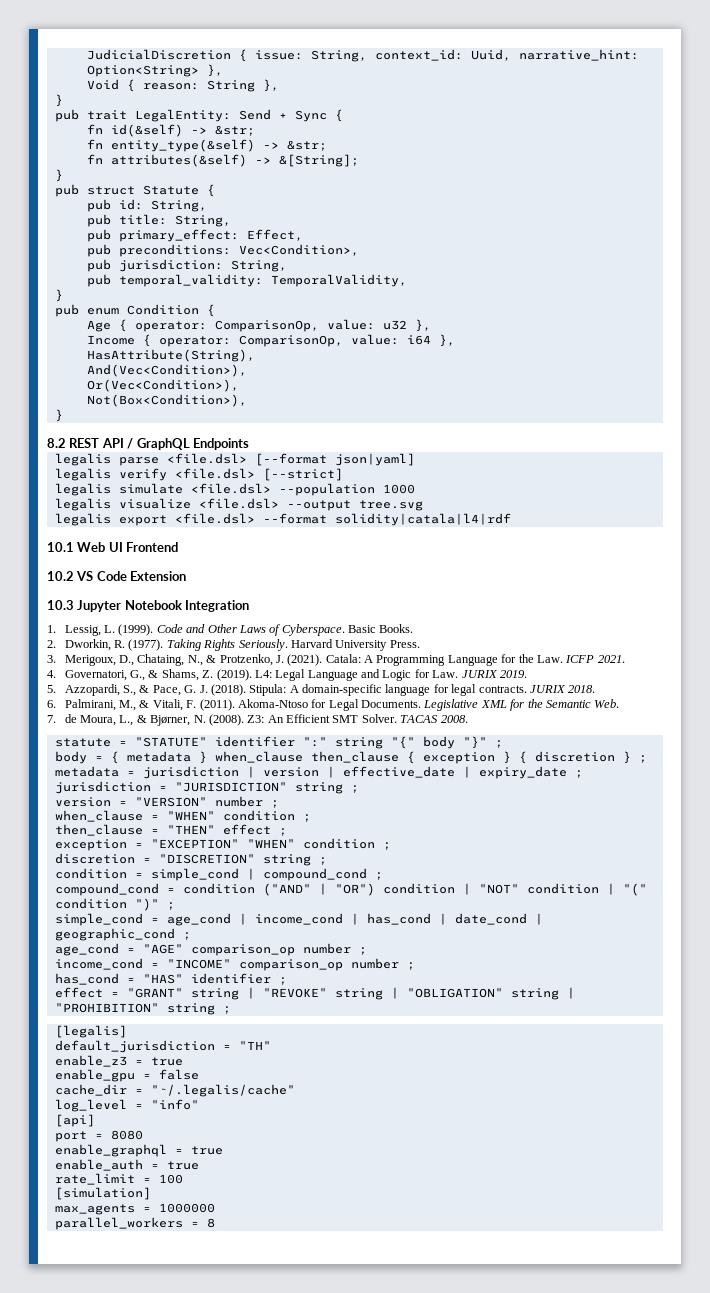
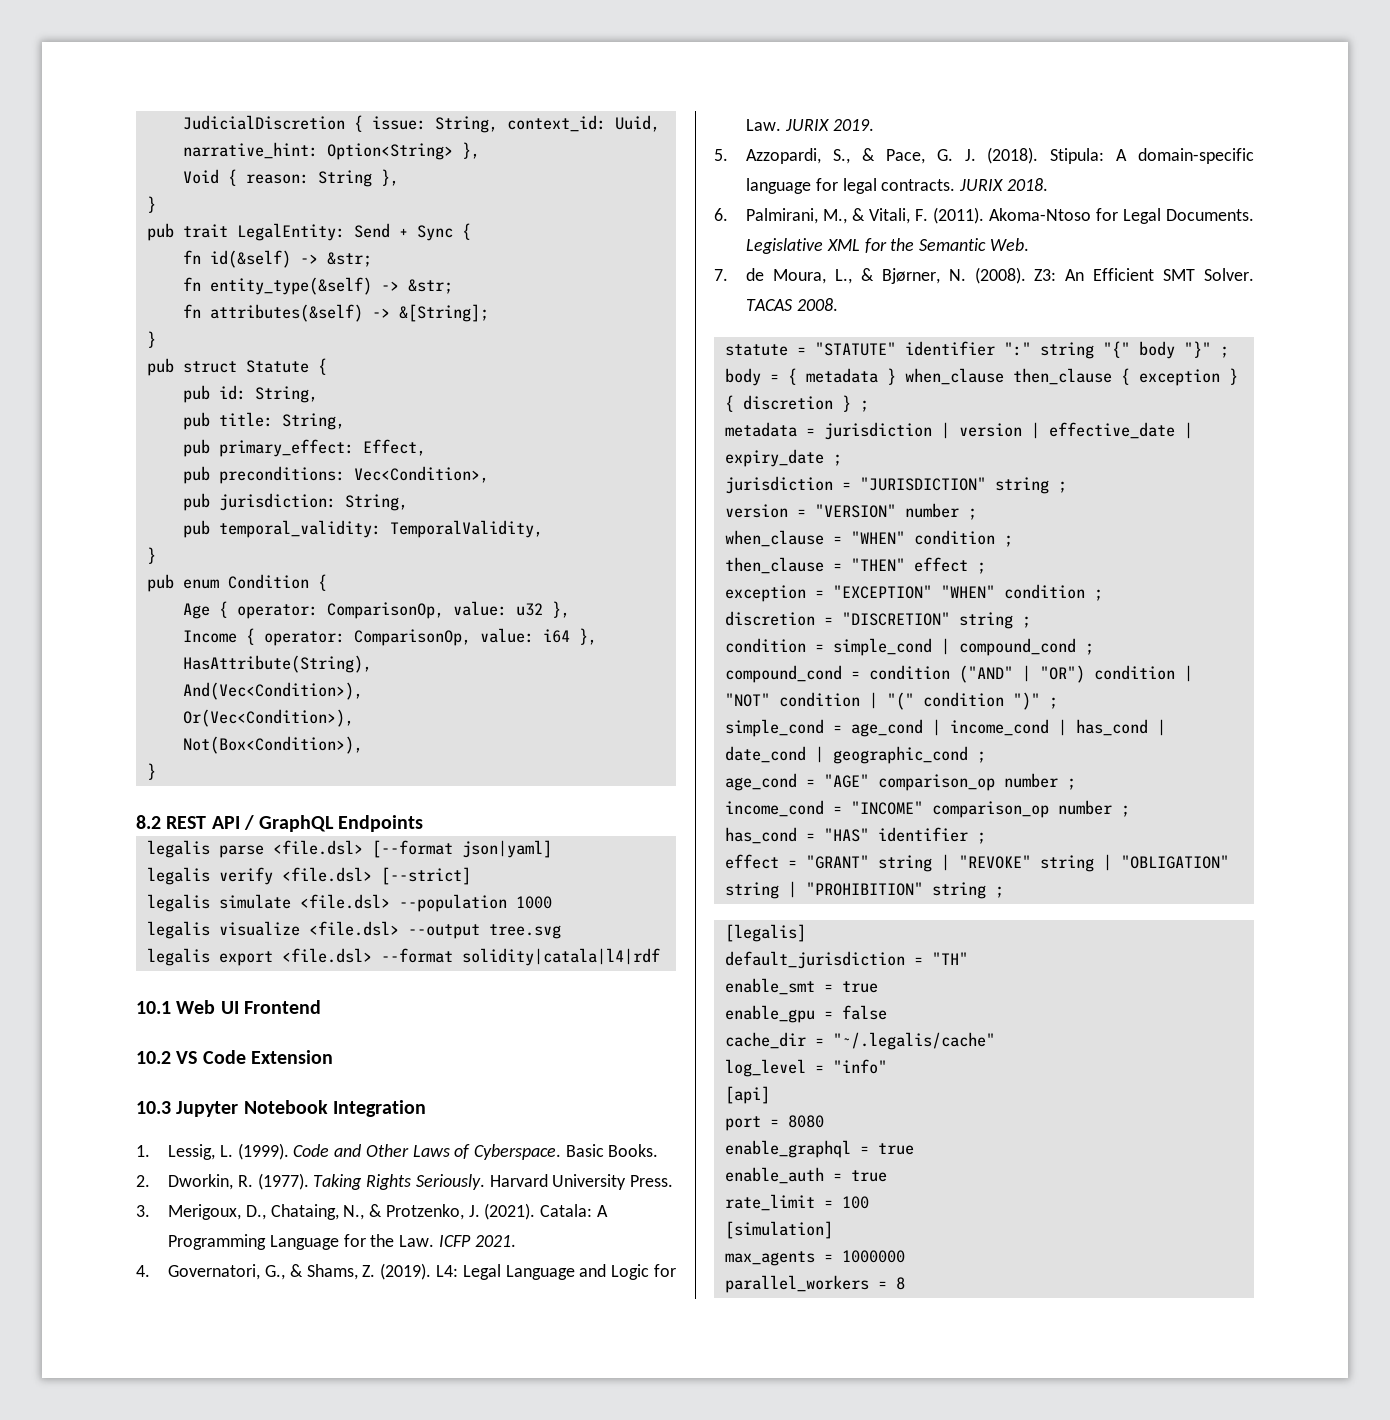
[54,1055,127,1067] enable_z3 -> [724,978,815,995] enable_smt

